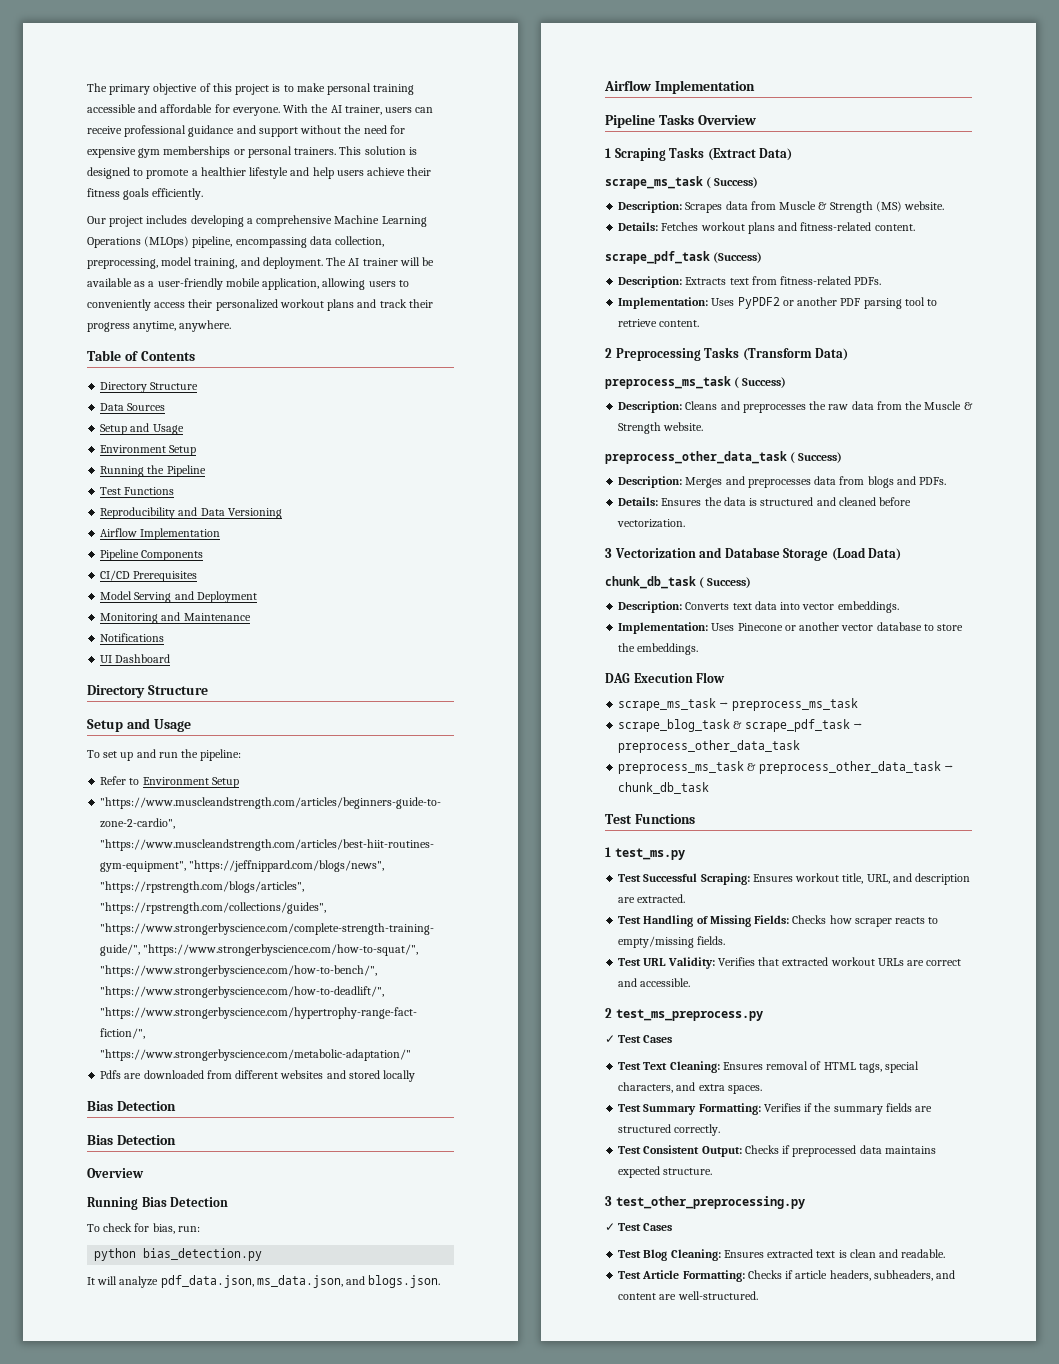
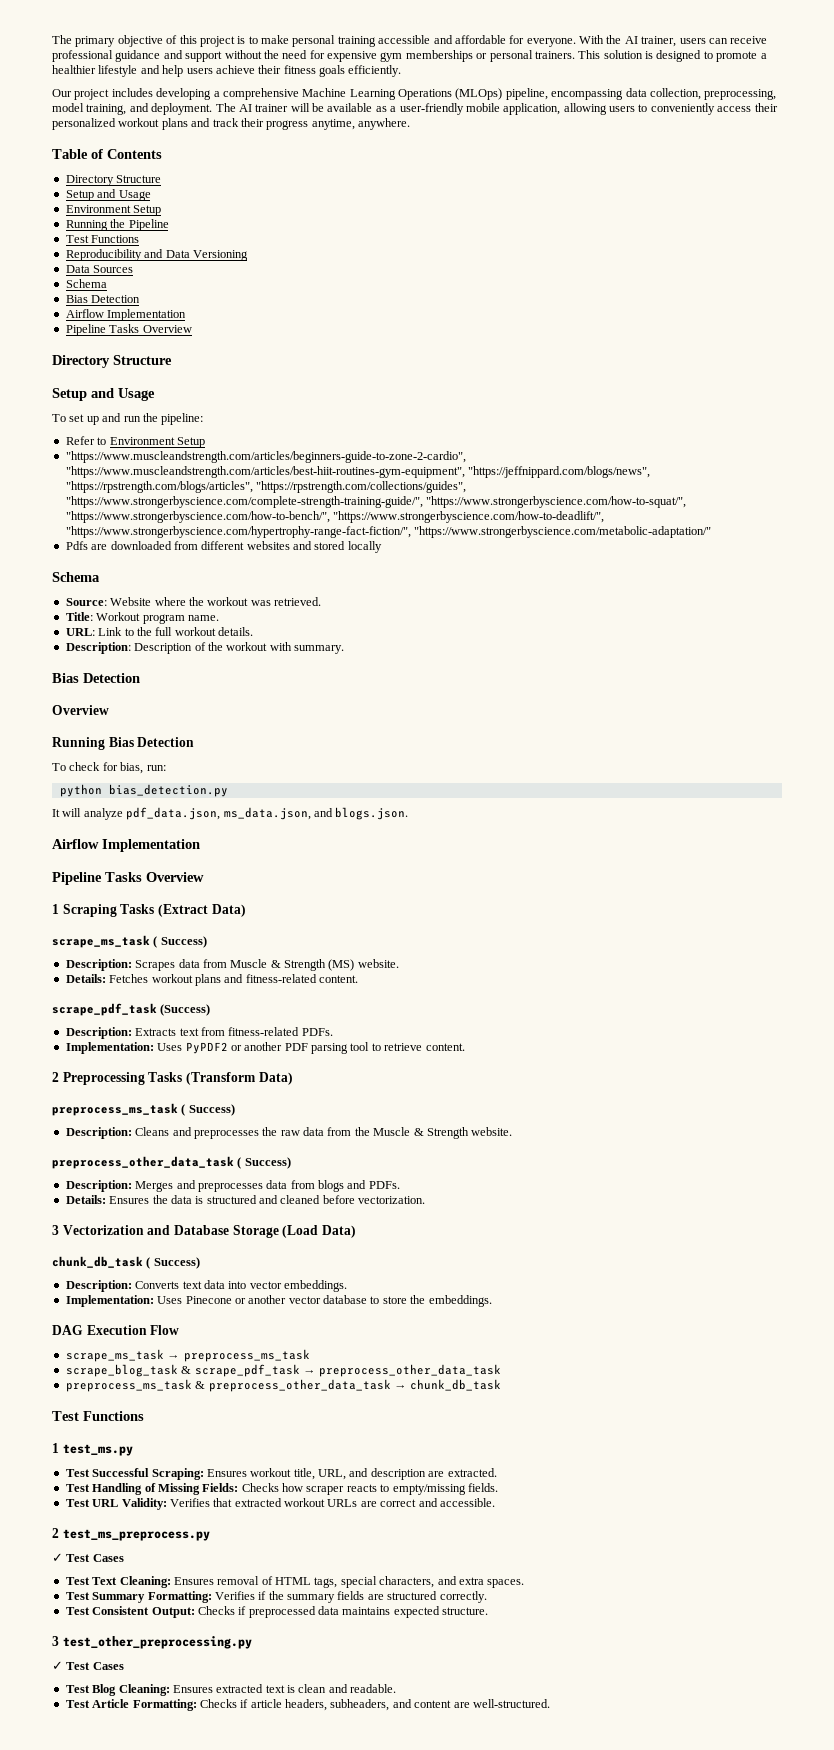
[100,403,166,411] // Data Sources -> (162, 179) none
[100,528,221,540] [100,549,204,561] [100,570,198,582] [100,591,257,603] [100,612,251,624] [100,633,165,642] [100,654,171,663] Airflow Implementation // Pipeline Components // CI/CD Prerequisites // Model Serving and Deployment // Monitoring and Maintenance // Notifications // UI Dashboard -> [65,265,134,273] [65,279,107,288] [65,295,141,303] [65,309,187,321] [65,324,192,336] Data Sources // Schema // Bias Detection // Airflow Implementation // Pipeline Tasks Overview
[87,1101,176,1111] Bias Detection -> [52,572,100,582] [65,597,321,606] [65,612,219,624] [65,627,253,636] [65,642,344,654] Schema // Source: Website where the workout was retrieved. // Title: Workout program name. // URL: Link to the full workout details. // Description: Description of the workout with summary.

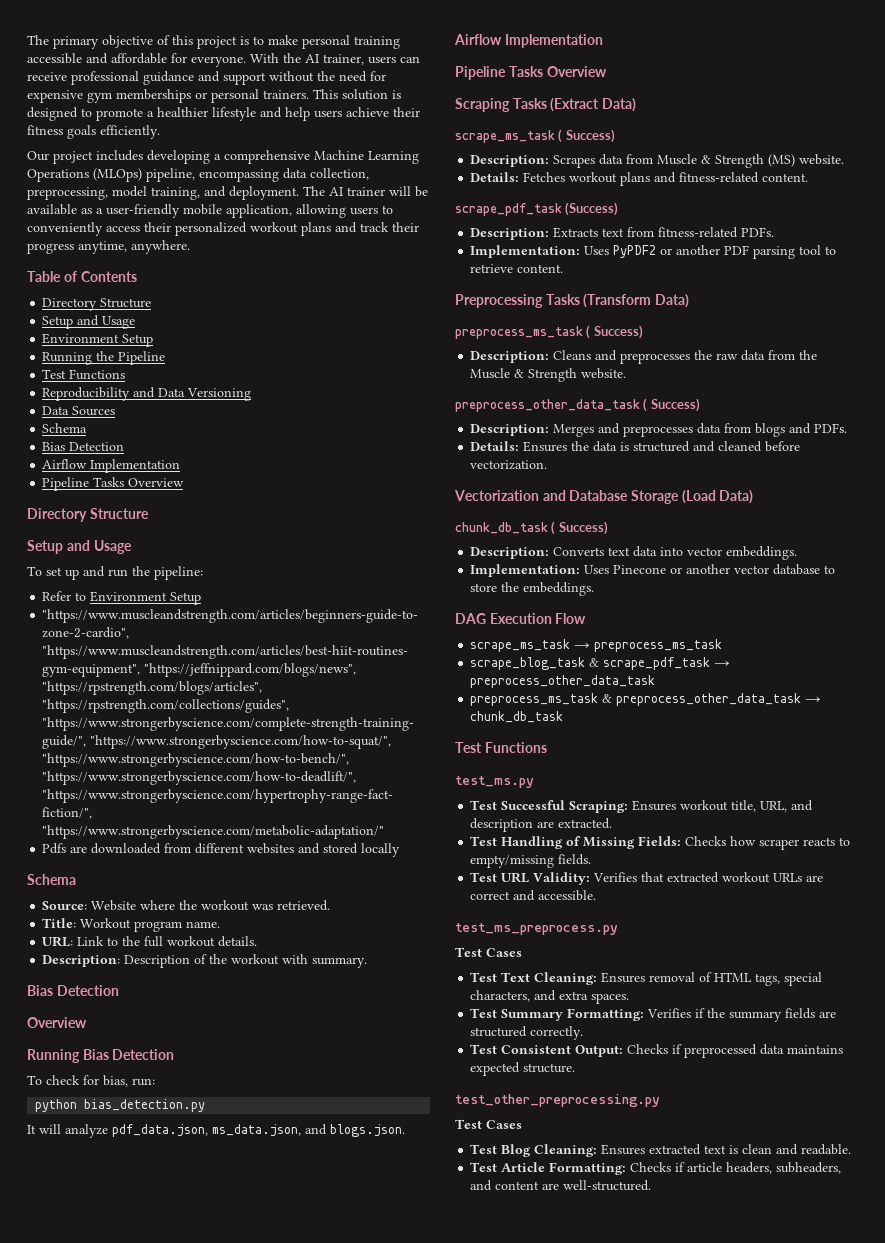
[52,904,59,914] 1 -> (607, 71) none
[52,1072,59,1082] 2 -> (564, 268) none
[52,1225,59,1235] 3 -> (548, 465) none
[52,1443,59,1453] 1 -> (547, 747) none
[52,1528,59,1538] 2 -> (597, 895) none
[52,1553,63,1562] ✓ -> (618, 929) none
[52,1636,59,1646] 3 -> (576, 1068) none
[52,1661,63,1670] ✓ -> (660, 1100) none

